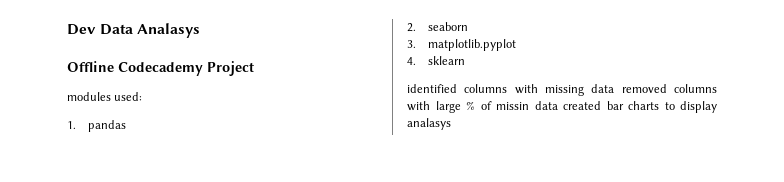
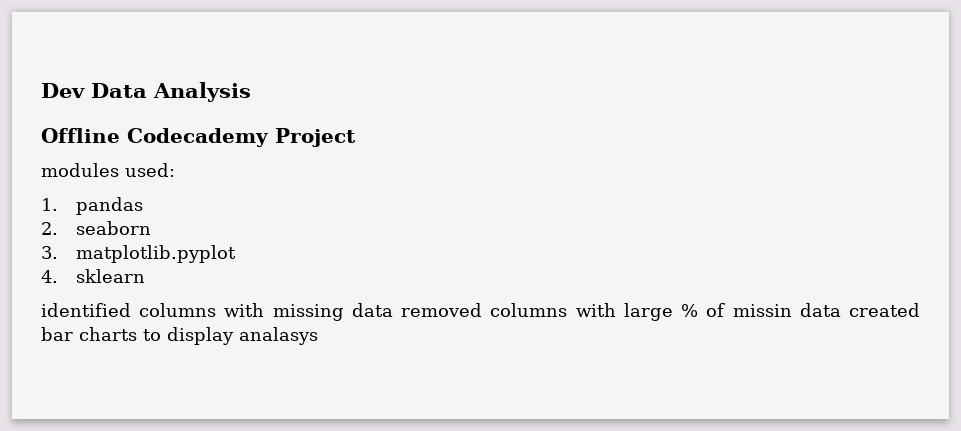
[137,23,201,38] Analasys -> [153,82,251,102] Analysis

